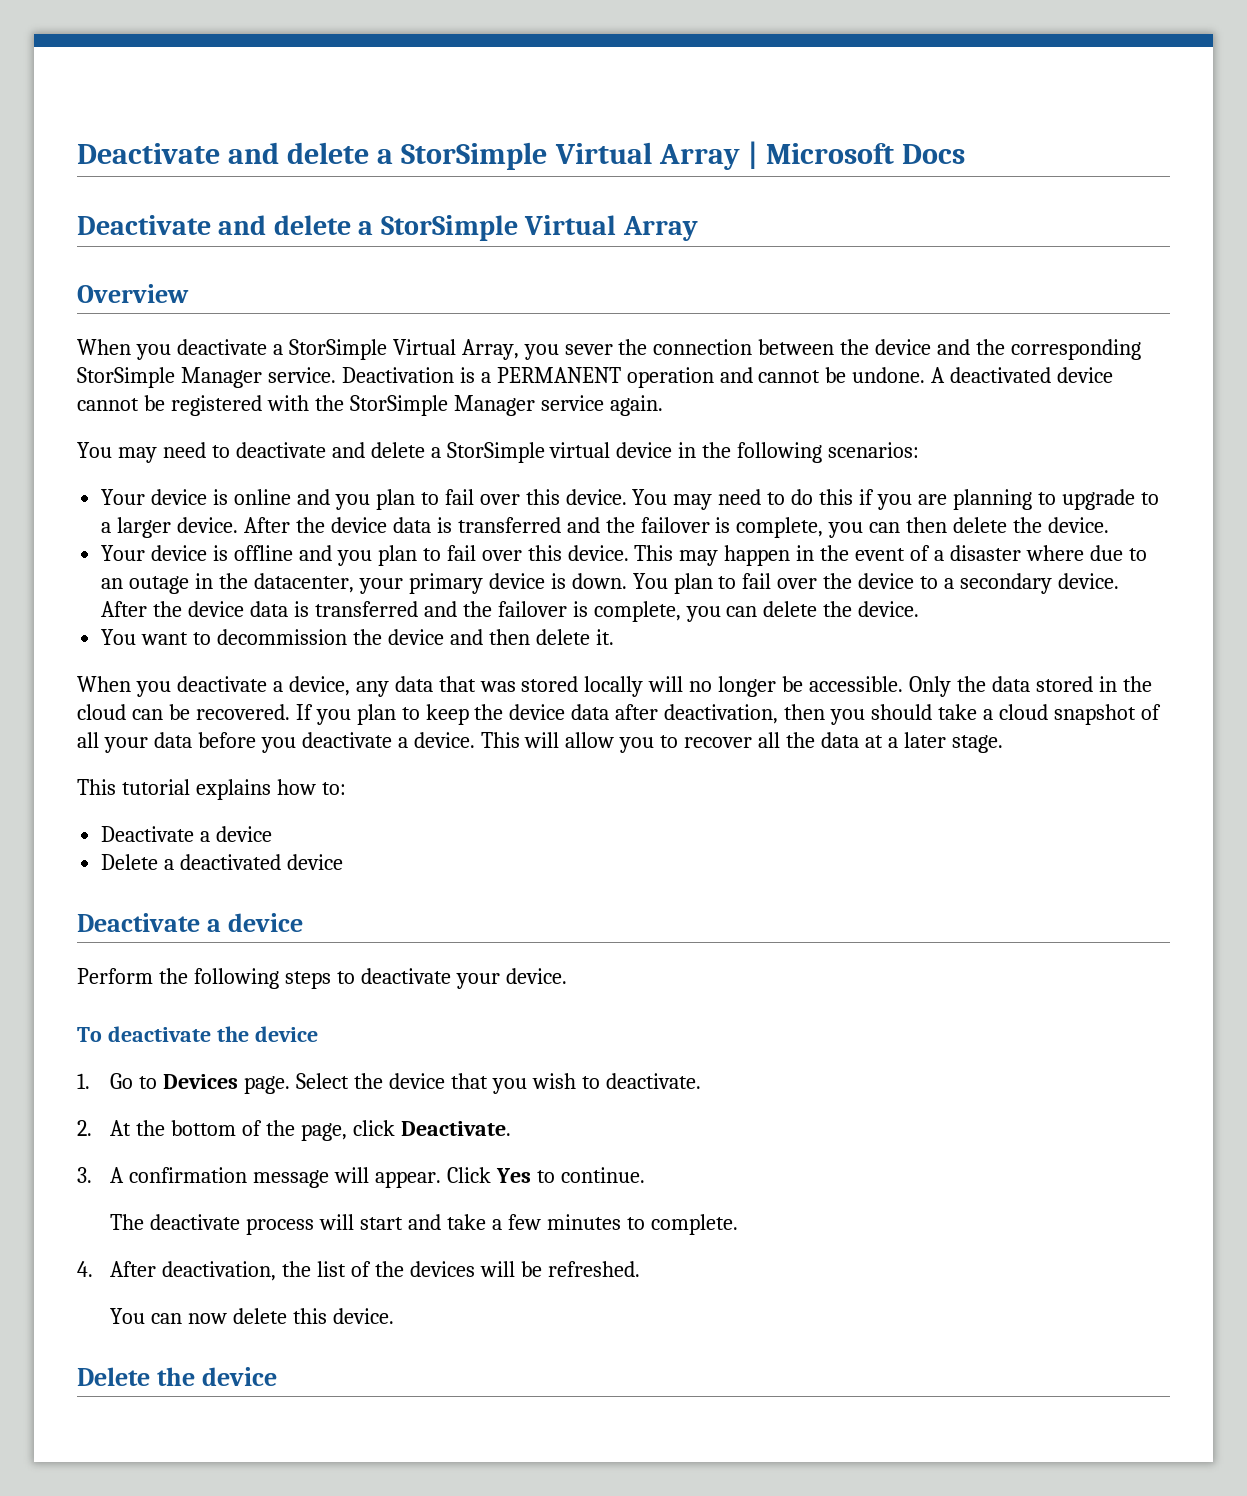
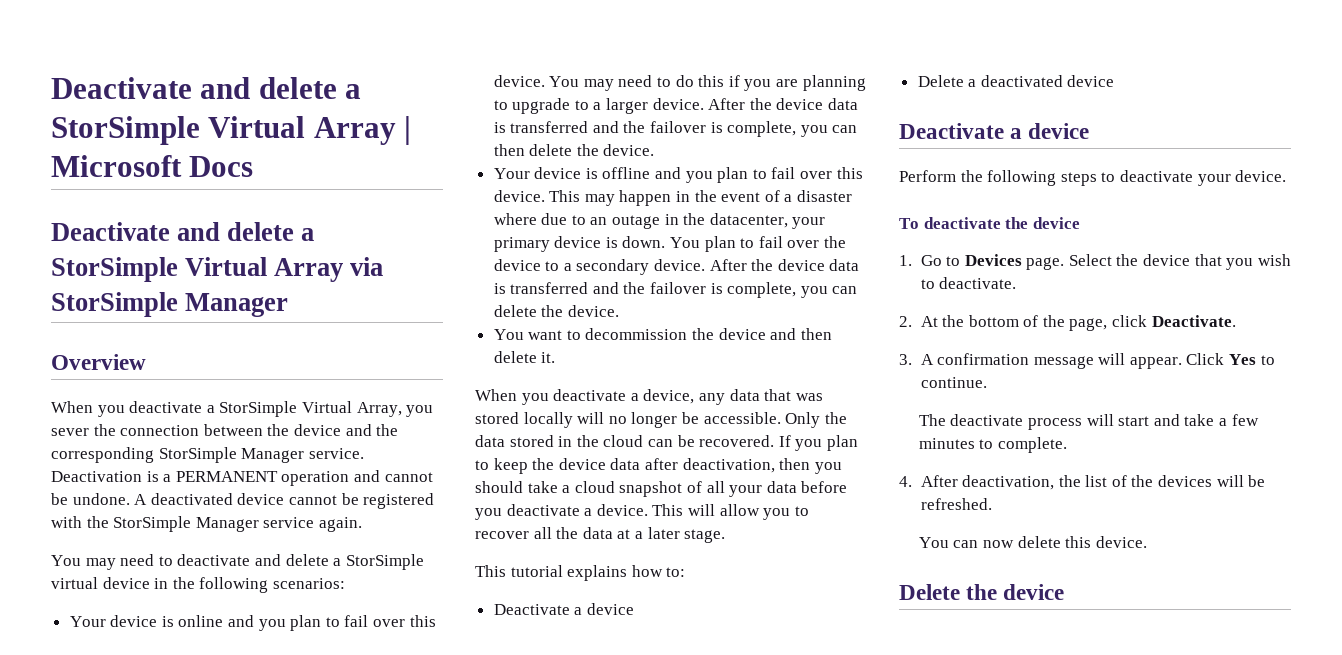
(698, 228) none -> [350,257,384,276] [51,292,289,317] via StorSimple Manager

